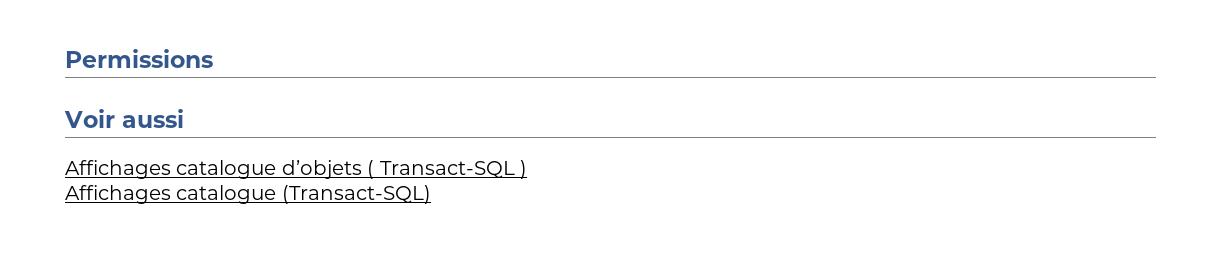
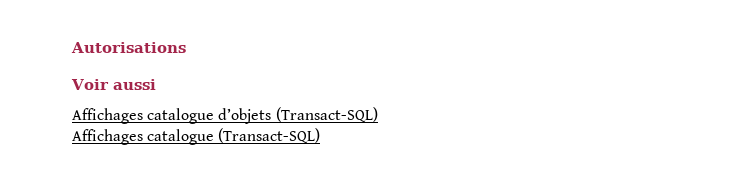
[65,49,213,68] Permissions -> [71,42,186,53] Autorisations
[367,160,527,179] ( Transact-SQL ) -> [275,107,378,122] (Transact-SQL)

